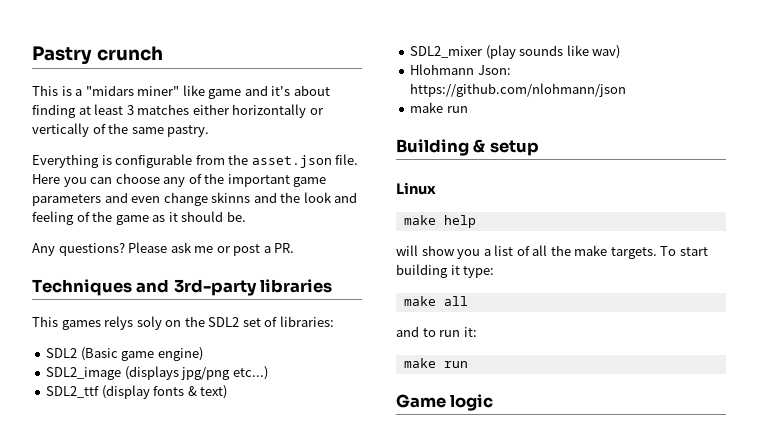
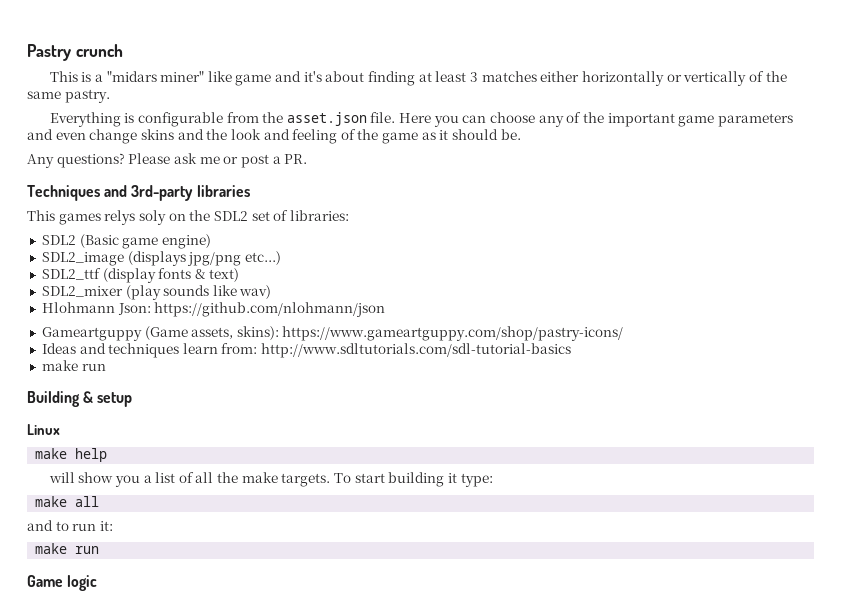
[211,192,251,203] skinns -> [140,129,174,140] skins
(627, 90) none -> [41,326,624,341] [41,343,572,358] // Gameartguppy (Game assets, skins): https://www.gameartguppy.com/shop/pastry-icons/ // Ideas and techniques learn from: http://www.sdltutorials.com/sdl-tutorial-basics

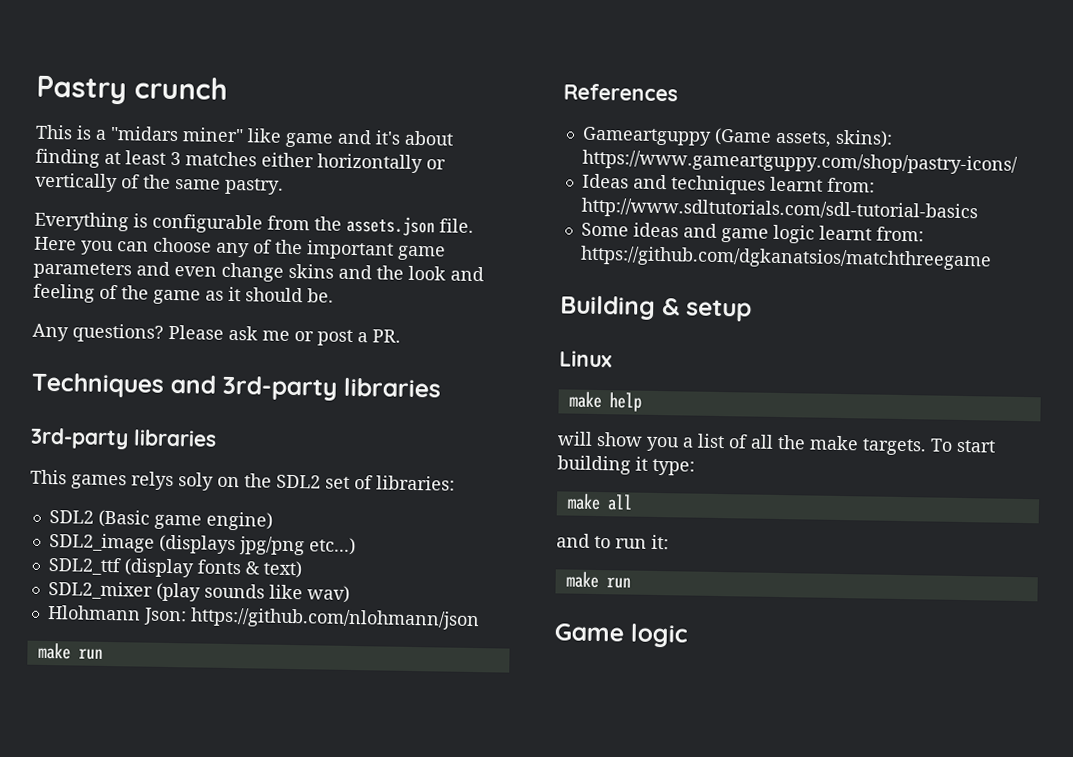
[286,112,367,126] asset.json -> [346,215,435,237] assets.json
(250, 191) none -> [30,427,217,450] // 3rd-party libraries
(386, 309) none -> [37,642,103,660] [563,83,678,102] // make run // References
[182,343,218,354] learn -> [769,176,823,192] learnt
[41,360,106,371] make run -> [580,222,924,244] [579,245,992,271] Some ideas and game logic learnt from: https://github.com/dgkanatsios/matchthreegame

